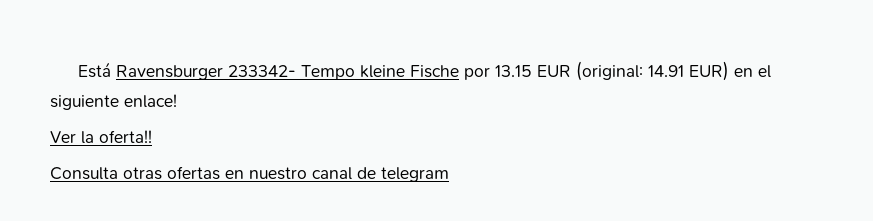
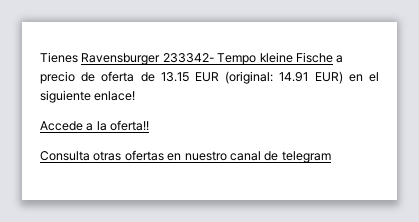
[78,62,112,78] Está -> [40,52,78,63] Tienes
[464,67,491,80] por -> [336,55,344,63] [40,71,155,84] a precio de oferta de
[50,131,76,143] Ver -> [40,121,94,131] Accede a

